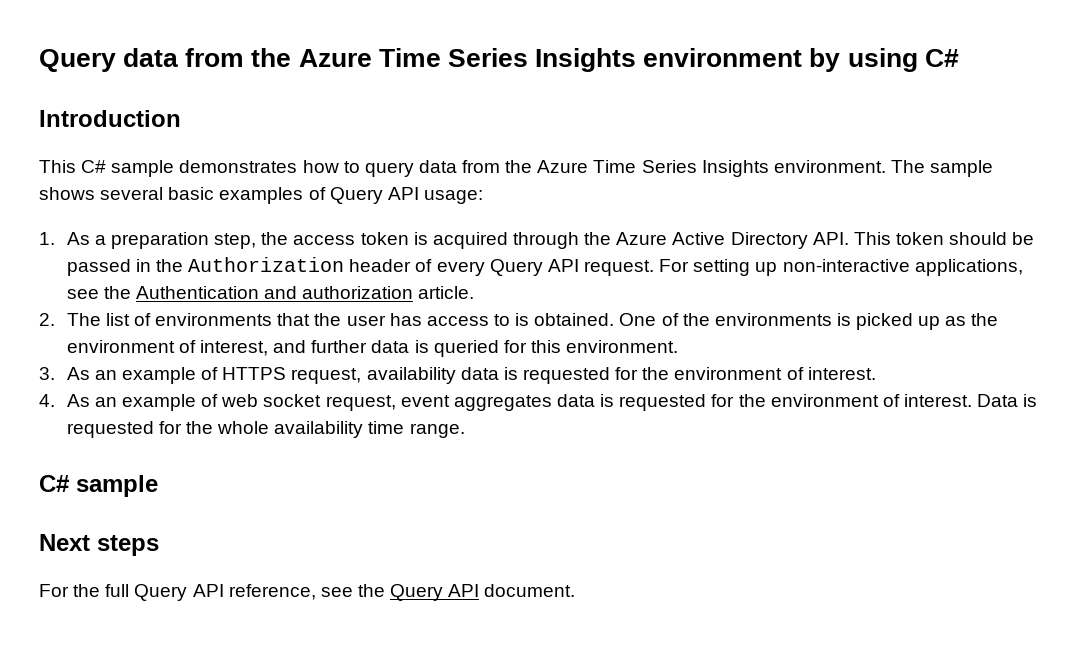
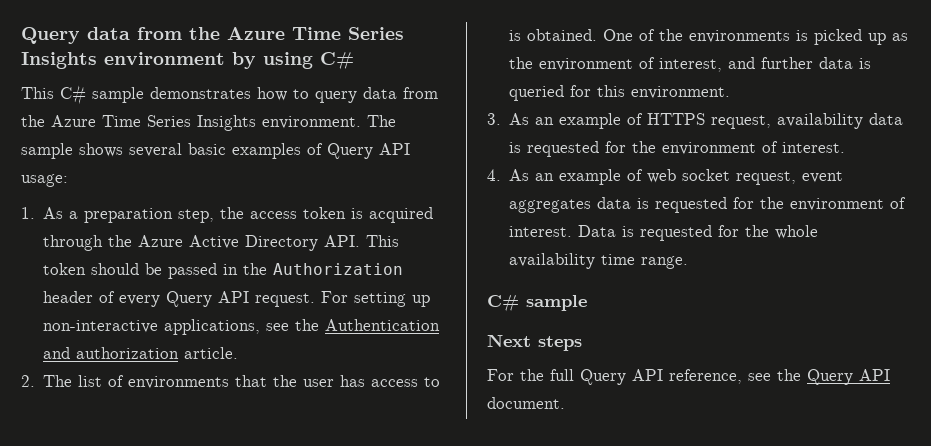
[39,110,181,127] // Introduction -> (354, 61) none

